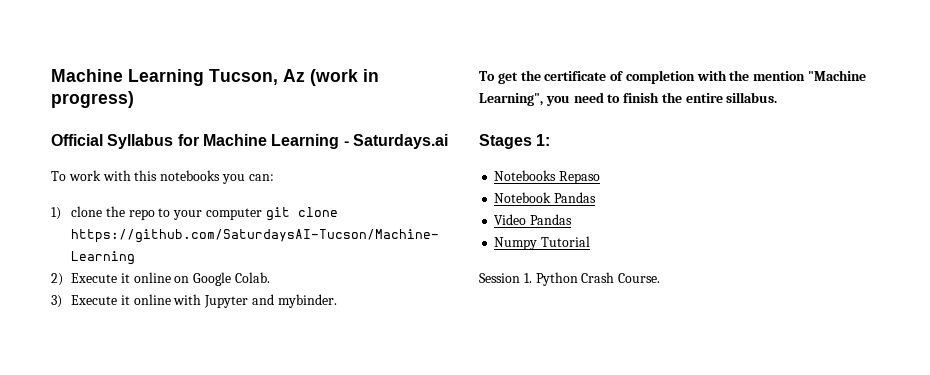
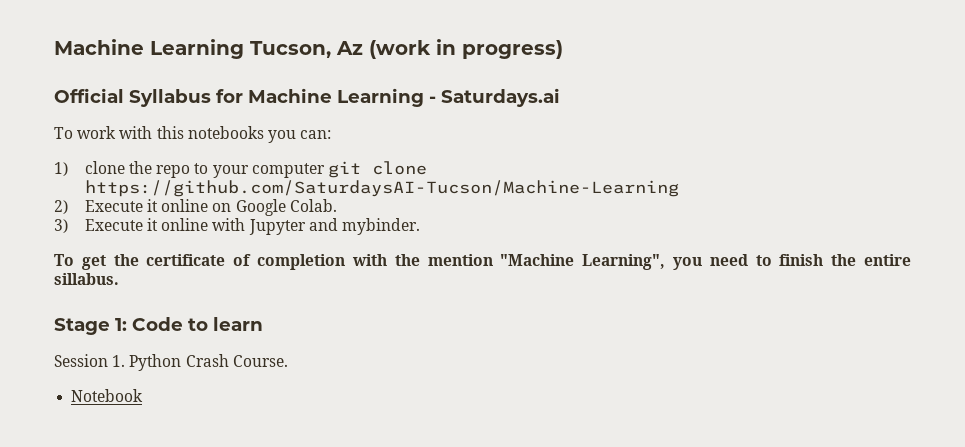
[479,134,532,149] Stages -> [54,318,110,335] Stage
[494,170,601,184] [494,192,597,203] [494,214,573,225] [494,236,591,250] // Notebooks Repaso // Notebook Pandas // Video Pandas // Numpy Tutorial -> [132,317,263,331] Code to learn
(661, 278) none -> [71,389,144,402] // Notebook

